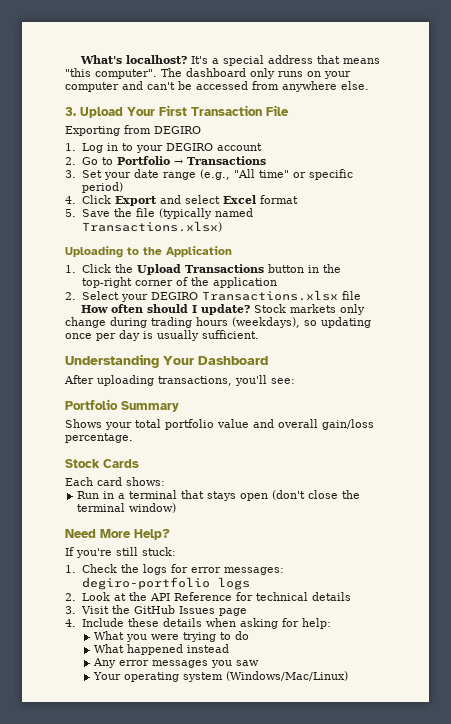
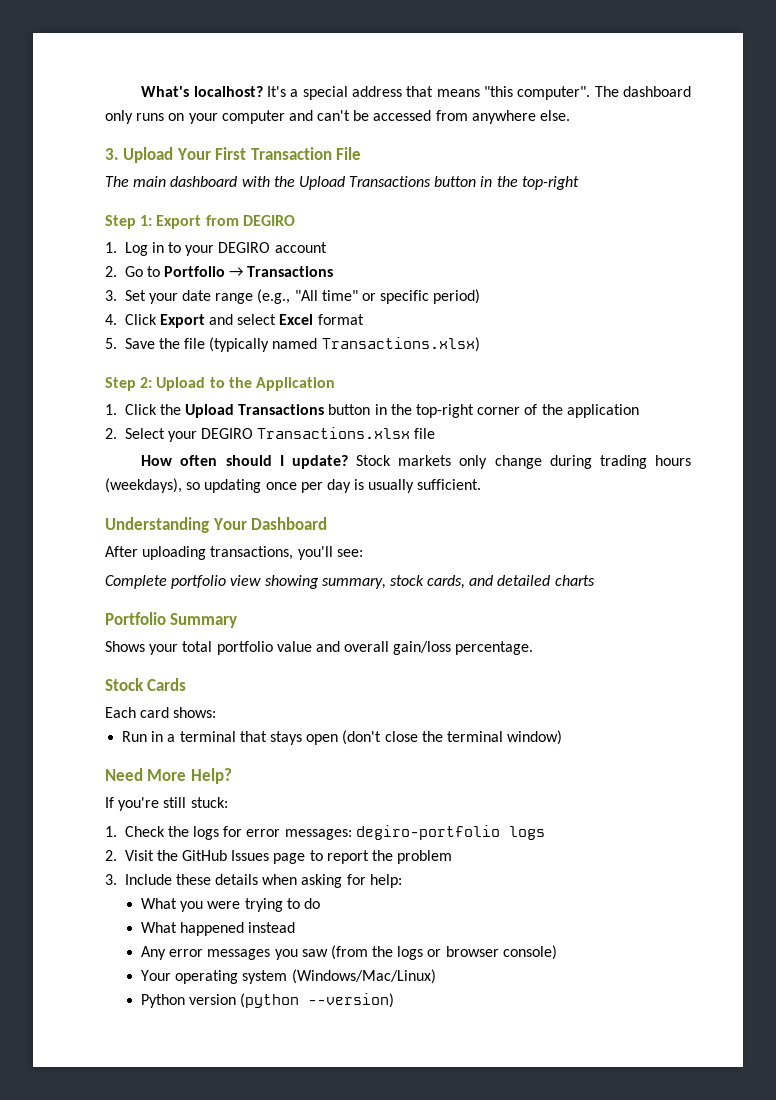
[65,126,120,136] Exporting -> [105,176,579,190] [105,215,202,229] The main dashboard with the Upload Transactions button in the top-right // Step 1: Export
[65,246,123,258] Uploading -> [105,377,206,391] Step 2: Upload
(295, 381) none -> [105,575,595,589] // Complete portfolio view showing summary, stock cards, and detailed charts
[81,592,351,601] [65,606,76,614] Look at the API Reference for technical details // 3. -> (117, 855) none
[65,619,76,627] // 4. -> [309,850,453,864] [105,874,117,885] to report the problem // 3.
(259, 663) none -> [330,945,557,960] (from the logs or browser console)
(348, 676) none -> [140,993,395,1008] // Python version (python --version)

